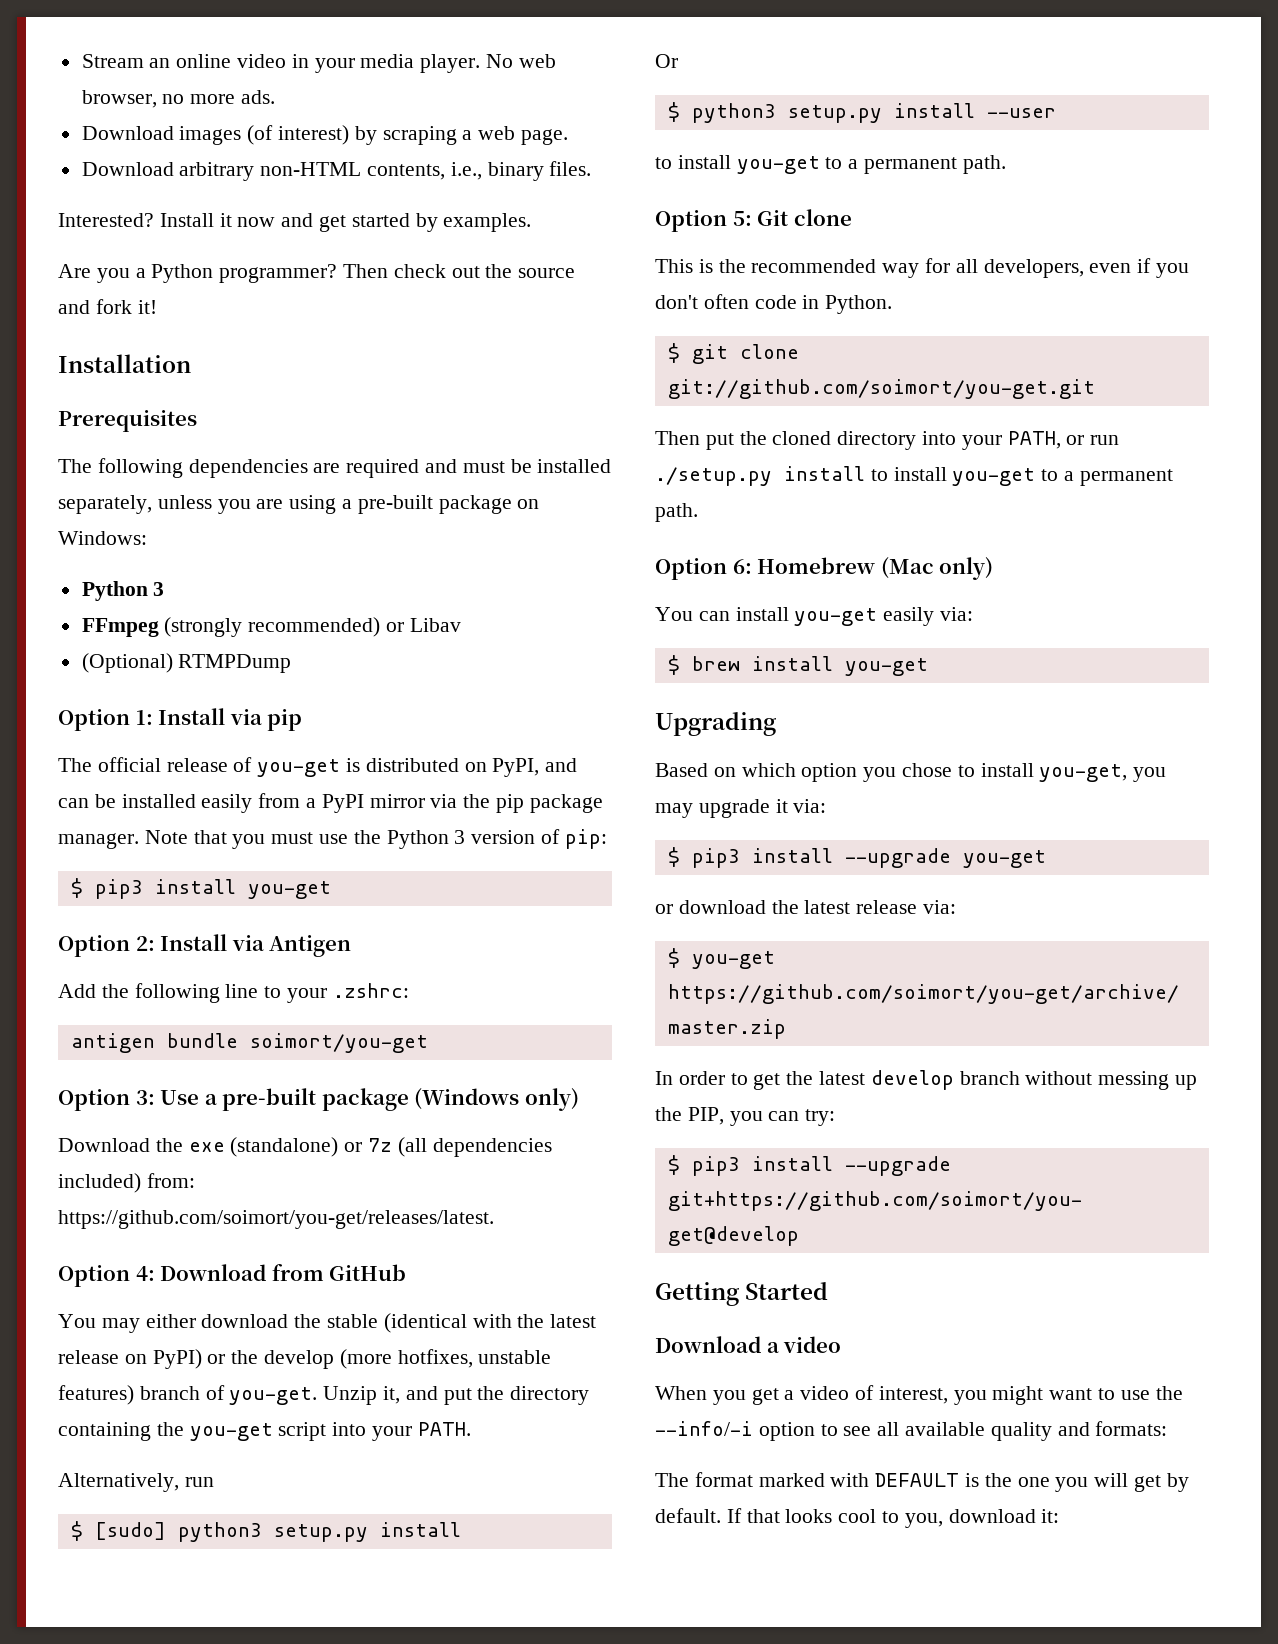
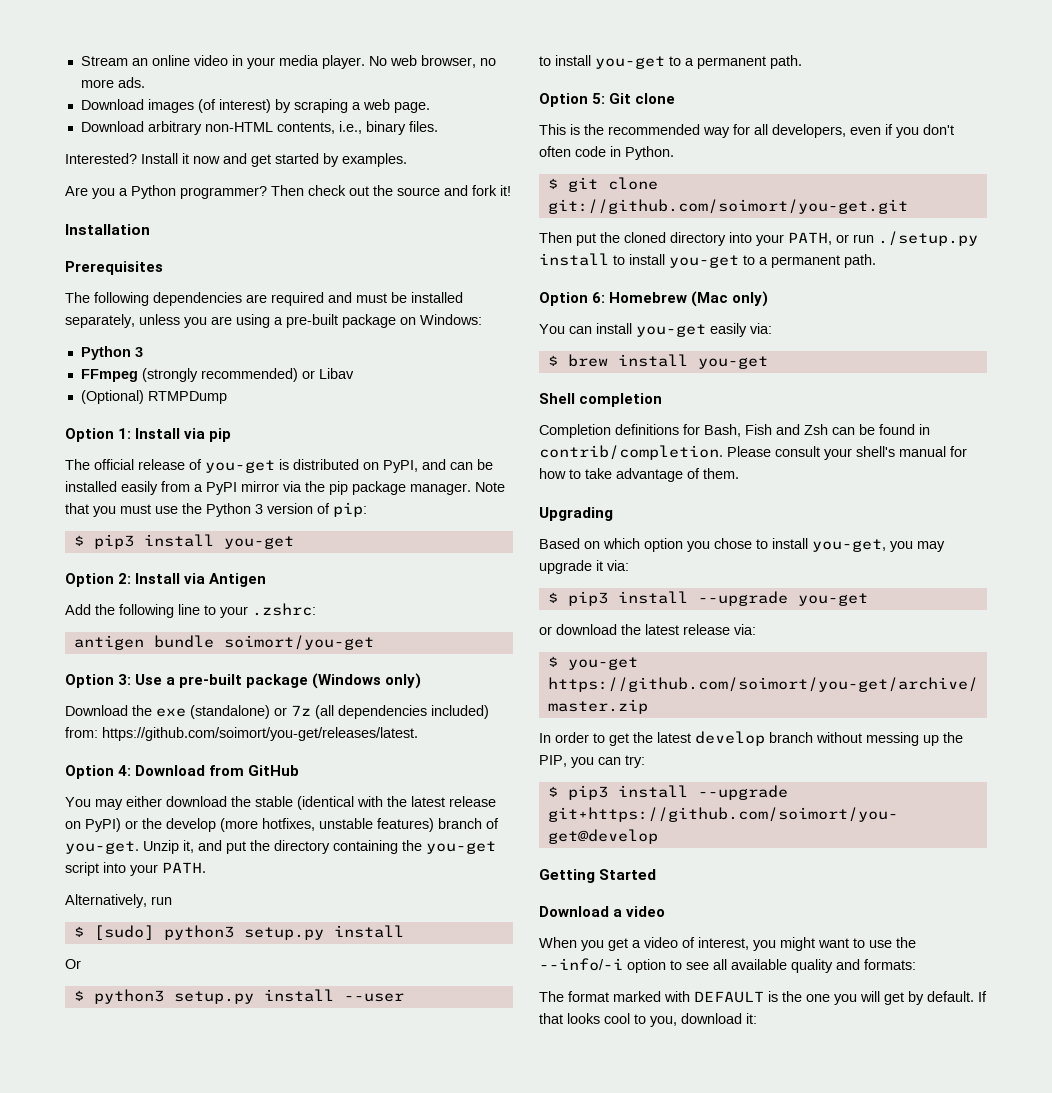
(928, 667) none -> [539,393,663,407] [539,424,930,438] [539,445,967,460] [539,468,739,482] // Shell completion // Completion definitions for Bash, Fish and Zsh can be found in contrib/completion. Please consult your shell's manual for how to take advantage of them.

